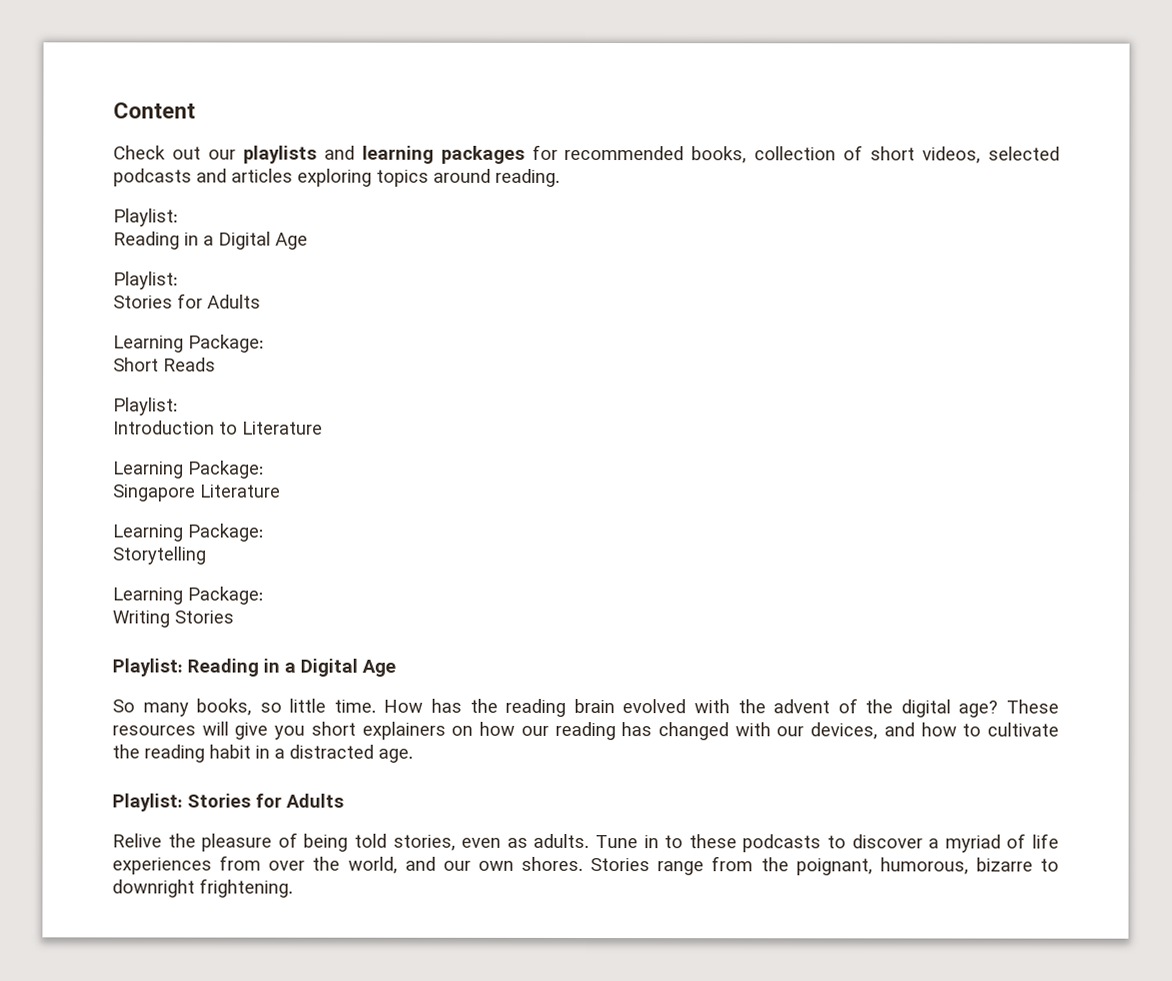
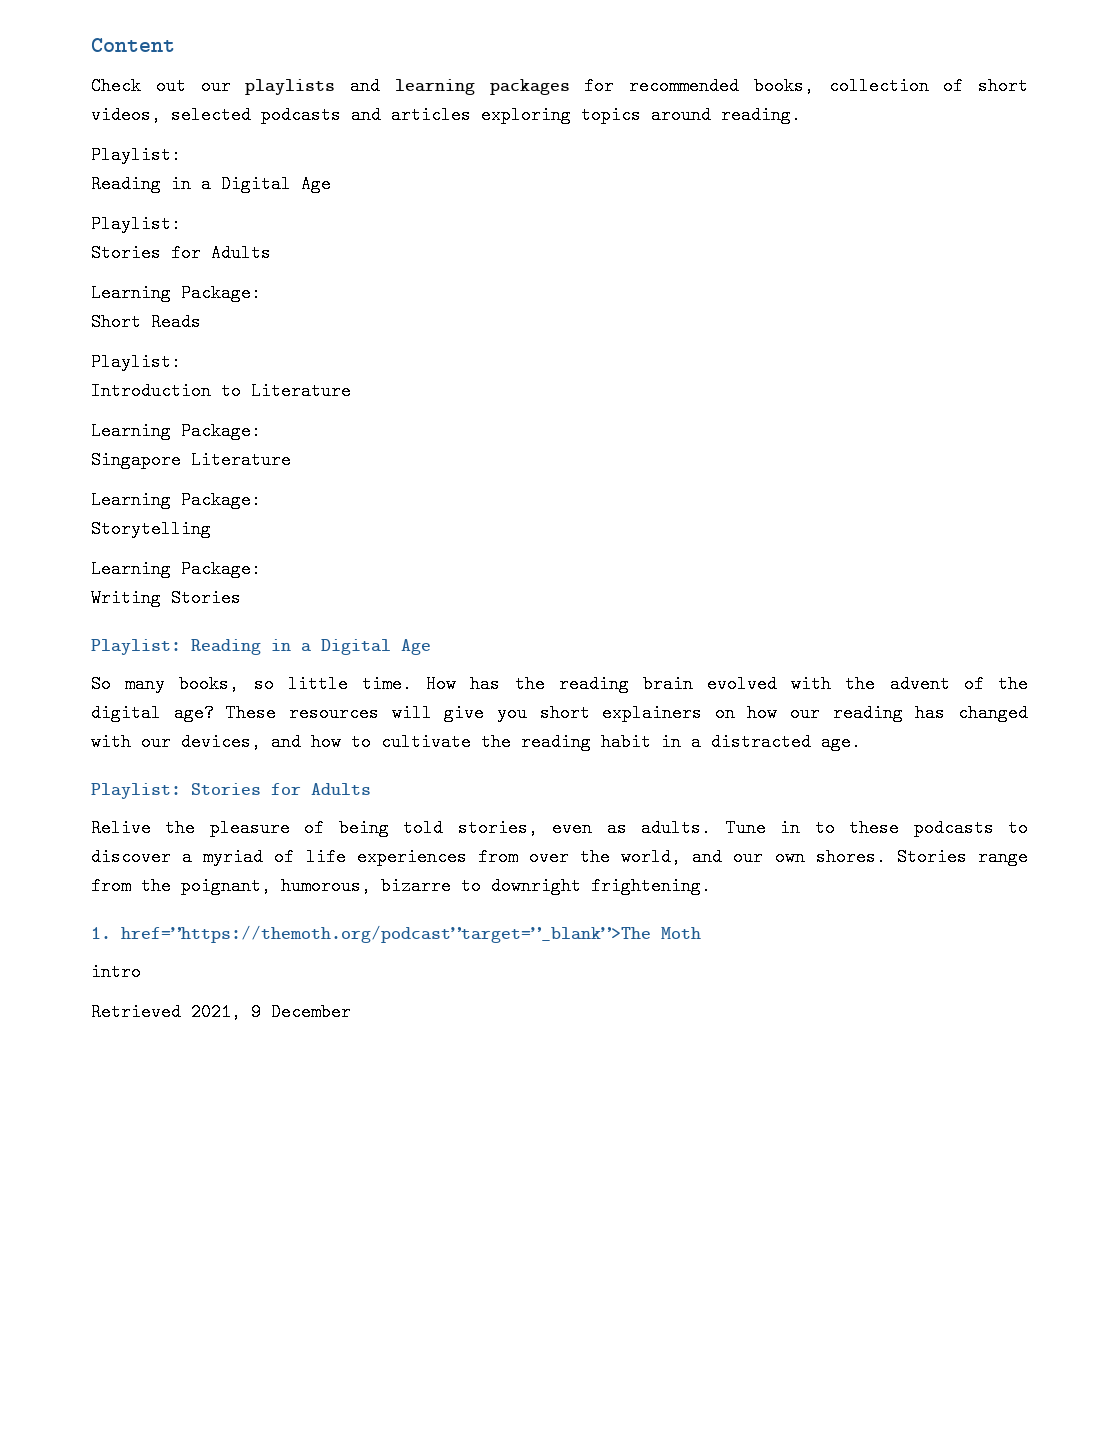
(293, 888) none -> [91,925,701,943] [91,963,141,981] [91,1003,351,1021] // 1. href=”https://themoth.org/podcast”target=”_blank”>The Moth // intro // Retrieved 2021, 9 December

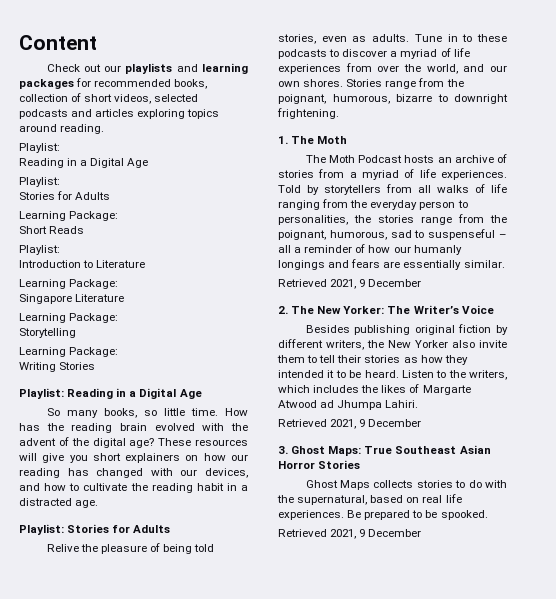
[121,925,651,943] href=”https://themoth.org/podcast”target=”_blank”>The -> [291,136,315,144] The
[91,963,141,981] intro -> [305,154,507,163] [278,169,507,180] [278,184,507,195] [278,199,468,210] [278,214,507,225] [278,229,507,240] [278,244,462,255] [278,259,505,270] [278,279,422,289] [278,305,494,314] [305,324,508,335] [278,339,507,350] [277,355,468,365] [278,370,507,380] [278,384,471,395] [278,400,419,410] [278,419,422,429] [278,445,491,456] [278,460,361,469] [305,480,507,490] [277,494,462,505] [278,510,488,520] The Moth Podcast hosts an archive of stories from a myriad of life experiences. Told by storytellers from all walks of life ranging from the everyday person to personalities, the stories range from the poignant, humorous, sad to suspenseful – all a reminder of how our humanly longings and fears are essentially similar. // Retrieved 2021, 9 December // 2. The New Yorker: The Writer’s Voice // Besides publishing original fiction by different writers, the New Yorker also invite them to tell their stories as how they intended it to be heard. Listen to the writers, which includes the likes of Margarte Atwood ad Jhumpa Lahiri. // Retrieved 2021, 9 December // 3. Ghost Maps: True Southeast Asian Horror Stories // Ghost Maps collects stories to do with the supernatural, based on real life experiences. Be prepared to be spooked.

